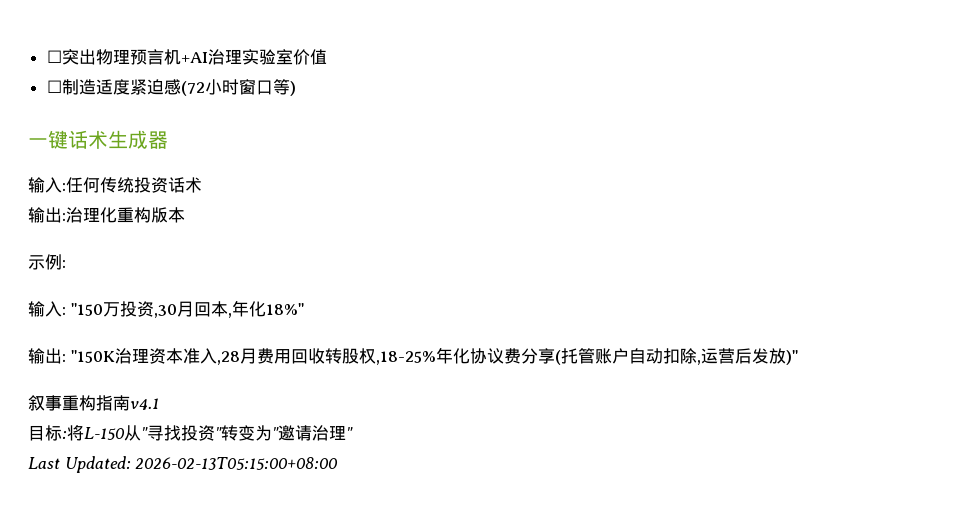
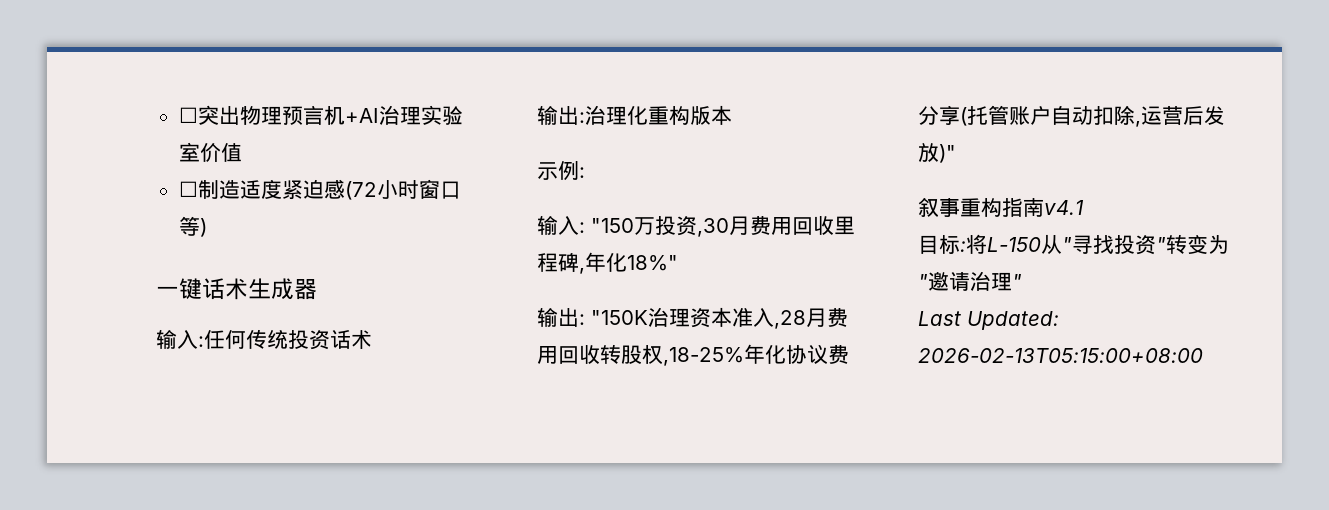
[193,301,228,317] 回本 -> [750,216,855,235] [537,252,579,272] 费用回收里程碑

